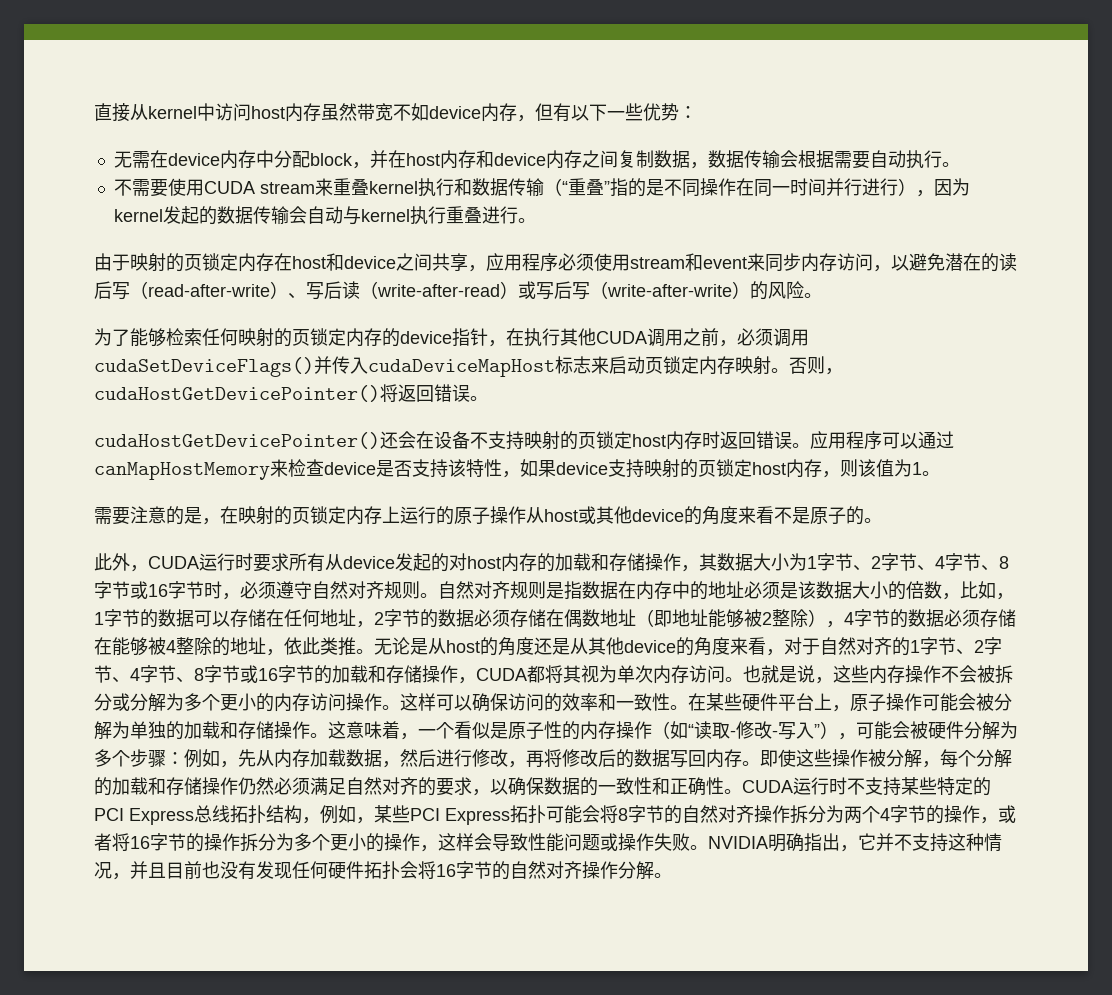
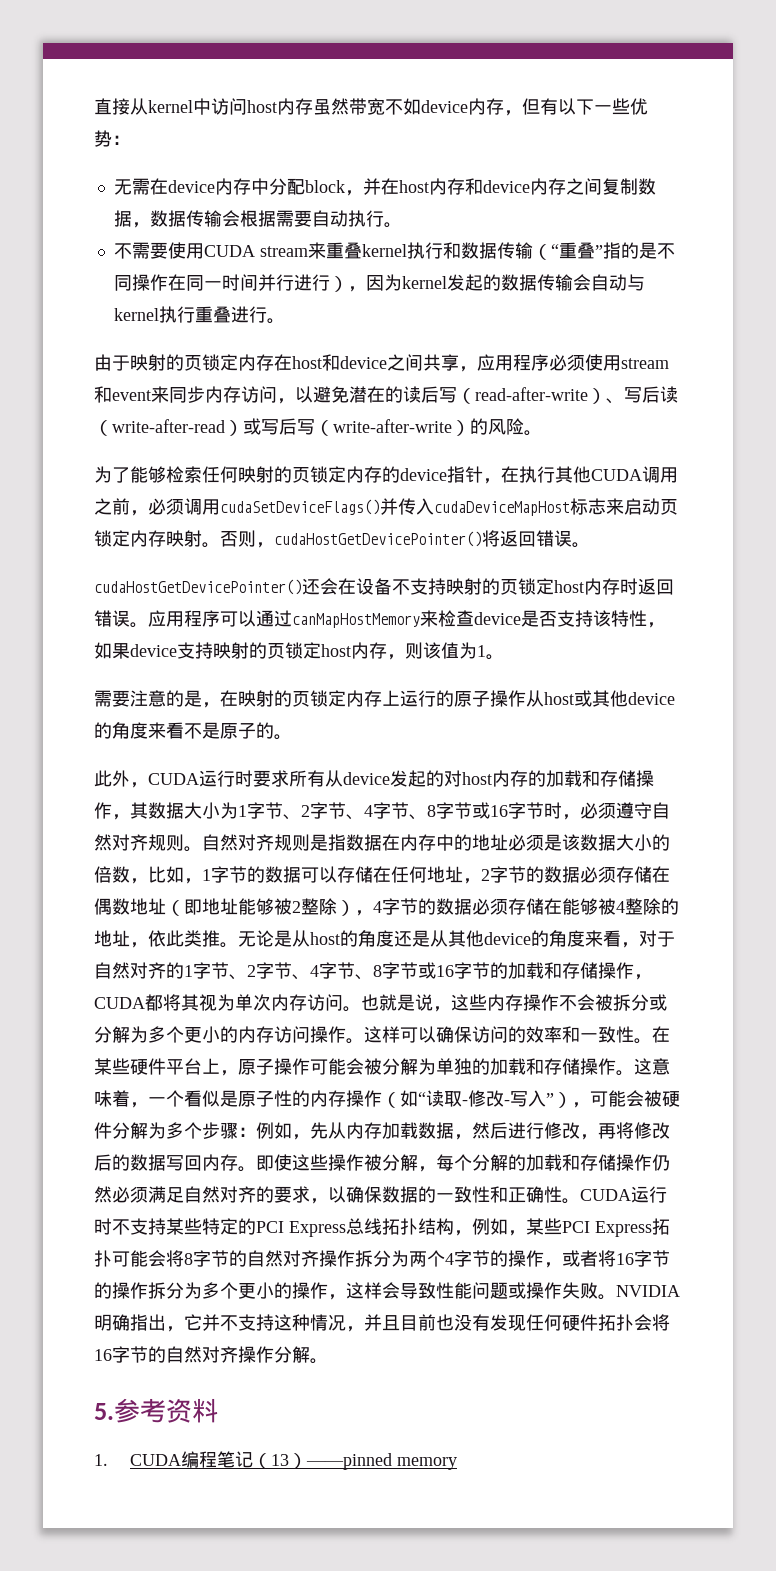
(672, 875) none -> [94,1398,218,1423] [94,1451,457,1470] // 5.参考资料 // 1. CUDA编程笔记（13）——pinned memory

